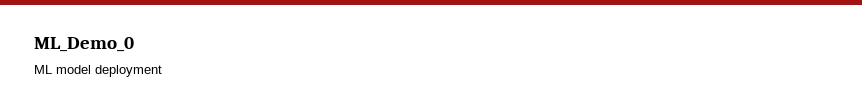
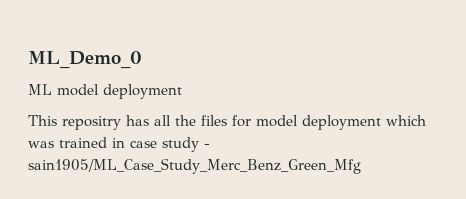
(162, 71) none -> [28,115,426,130] [28,137,210,152] [28,158,361,174] // This repositry has all the files for model deployment which was trained in case study - sain1905/ML_Case_Study_Merc_Benz_Green_Mfg

